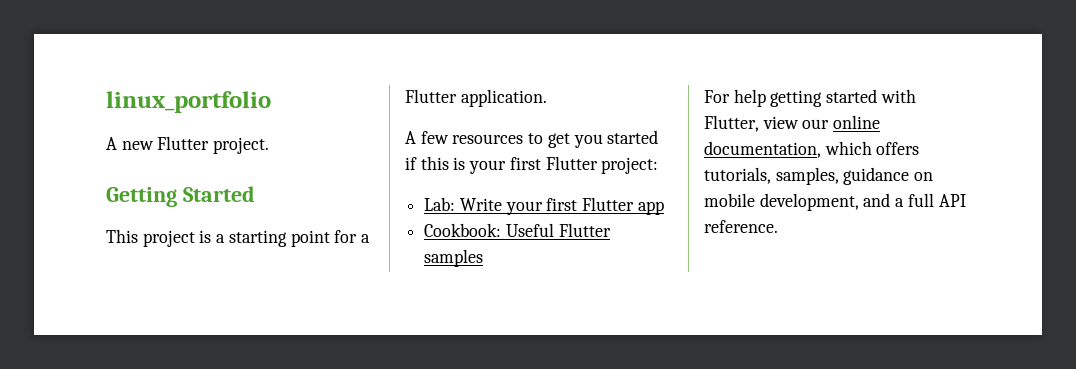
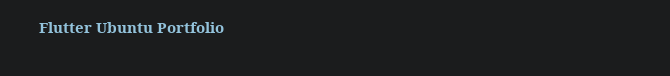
[106,91,271,113] [106,136,270,154] [106,186,255,207] [106,229,371,247] [405,89,547,107] [405,130,659,148] [405,156,659,174] [424,197,664,215] [424,223,611,237] [424,249,484,267] [704,89,916,107] [704,115,881,132] [704,141,920,158] [704,167,934,185] [704,193,966,211] [704,220,778,233] linux_portfolio // A new Flutter project. // Getting Started // This project is a starting point for a Flutter application. // A few resources to get you started if this is your first Flutter project: // Lab: Write your first Flutter app // Cookbook: Useful Flutter samples // For help getting started with Flutter, view our online documentation, which offers tutorials, samples, guidance on mobile development, and a full API reference. -> [39,22,225,33] Flutter Ubuntu Portfolio

